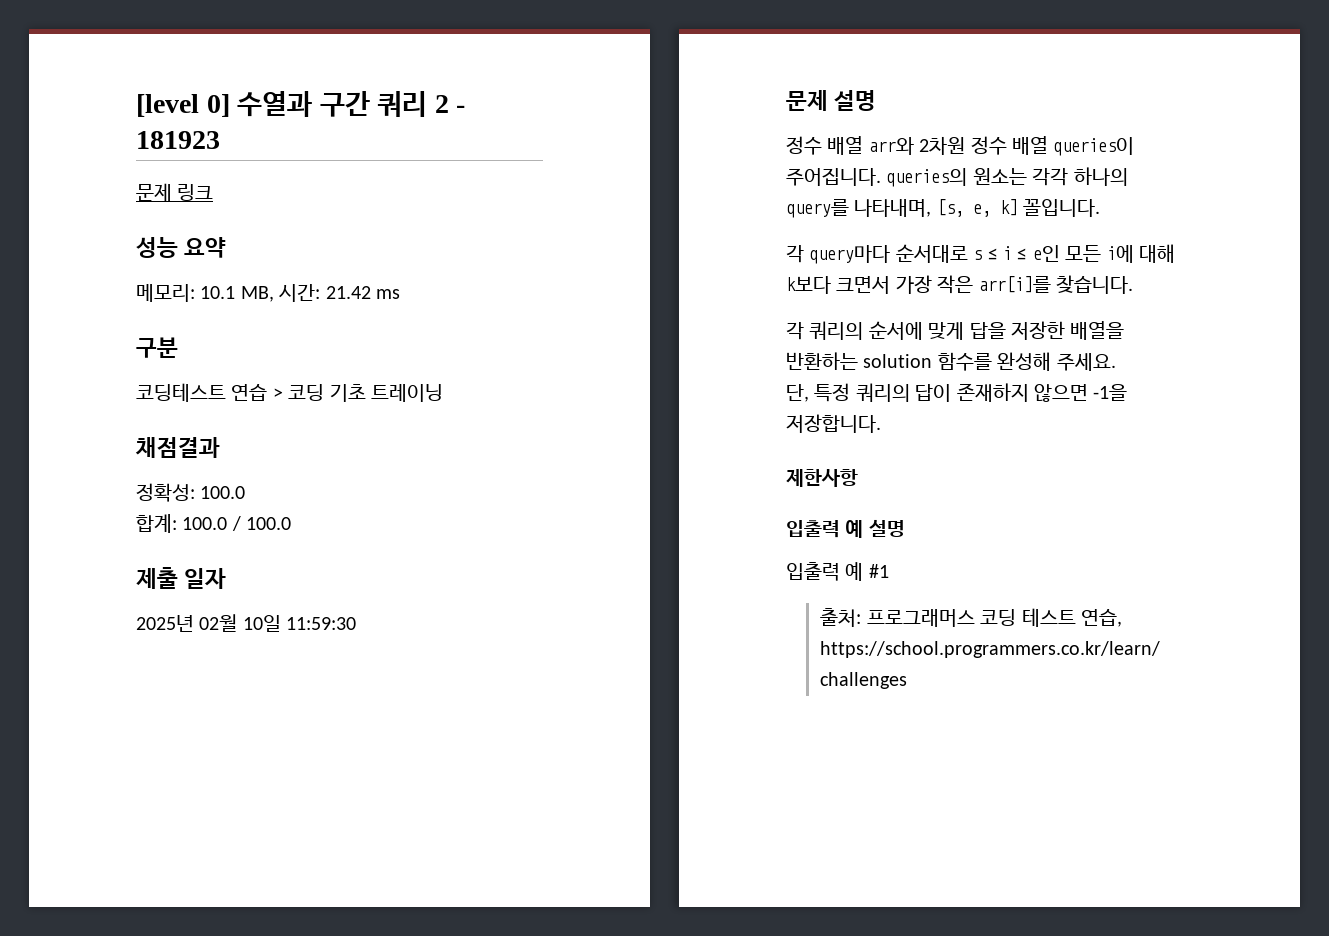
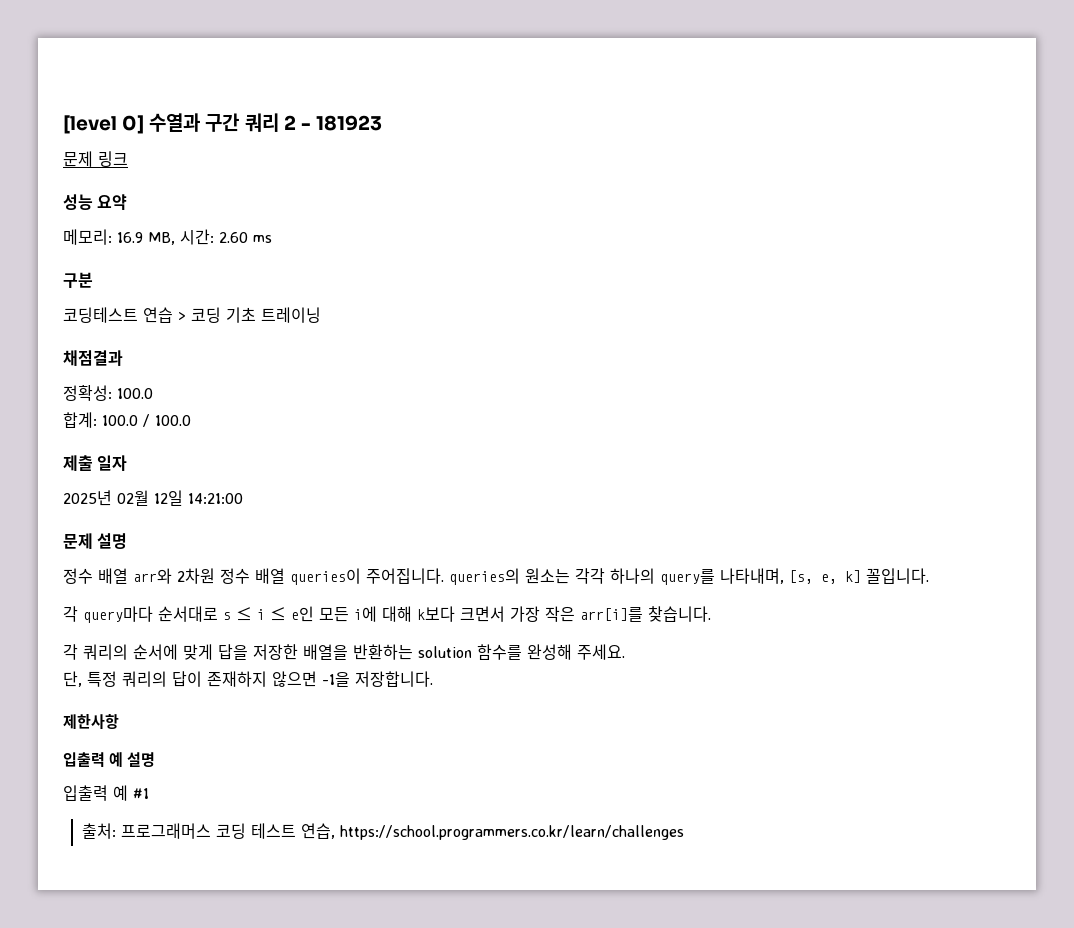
[200,286,236,299] 10.1 -> [117,232,143,243] 16.9
[325,286,371,299] 21.42 -> [219,232,248,243] 2.60
[242,615,357,632] 10일 11:59:30 -> [154,490,243,506] 12일 14:21:00

